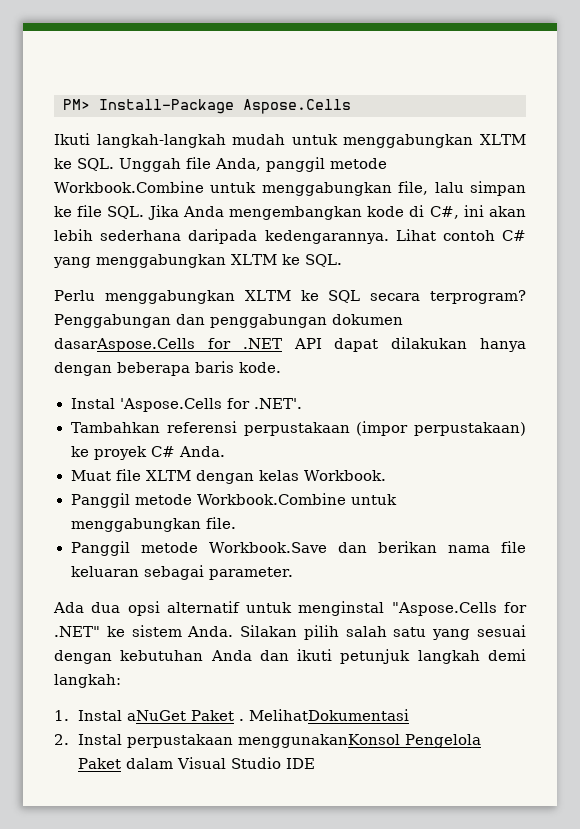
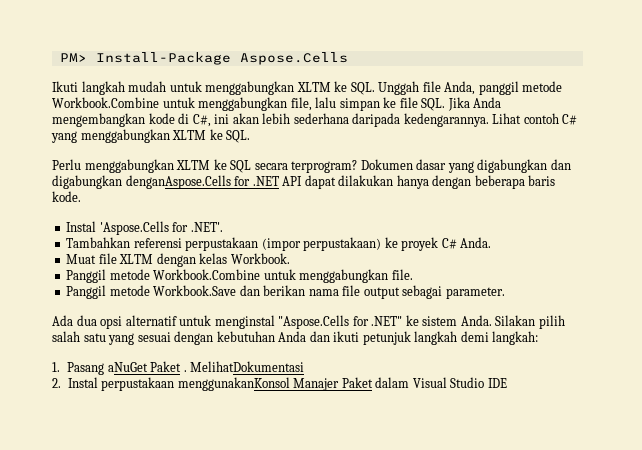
[96,134,226,148] langkah-langkah -> [81,81,125,95] langkah
[54,314,403,328] [54,338,195,352] Penggabungan dan penggabungan dokumen dasarAspose.Cells -> [360,159,571,173] [52,175,231,189] Dokumen dasar yang digabungkan dan digabungkan denganAspose.Cells
[70,566,139,577] keluaran -> [363,287,400,299] output
[77,710,122,721] Instal -> [67,362,105,375] Pasang
[404,734,481,748] Pengelola -> [293,378,340,391] Manajer

